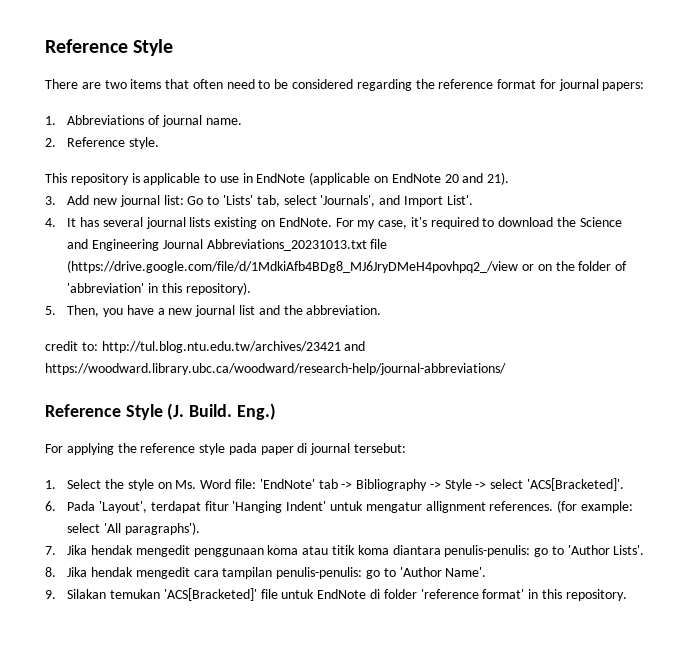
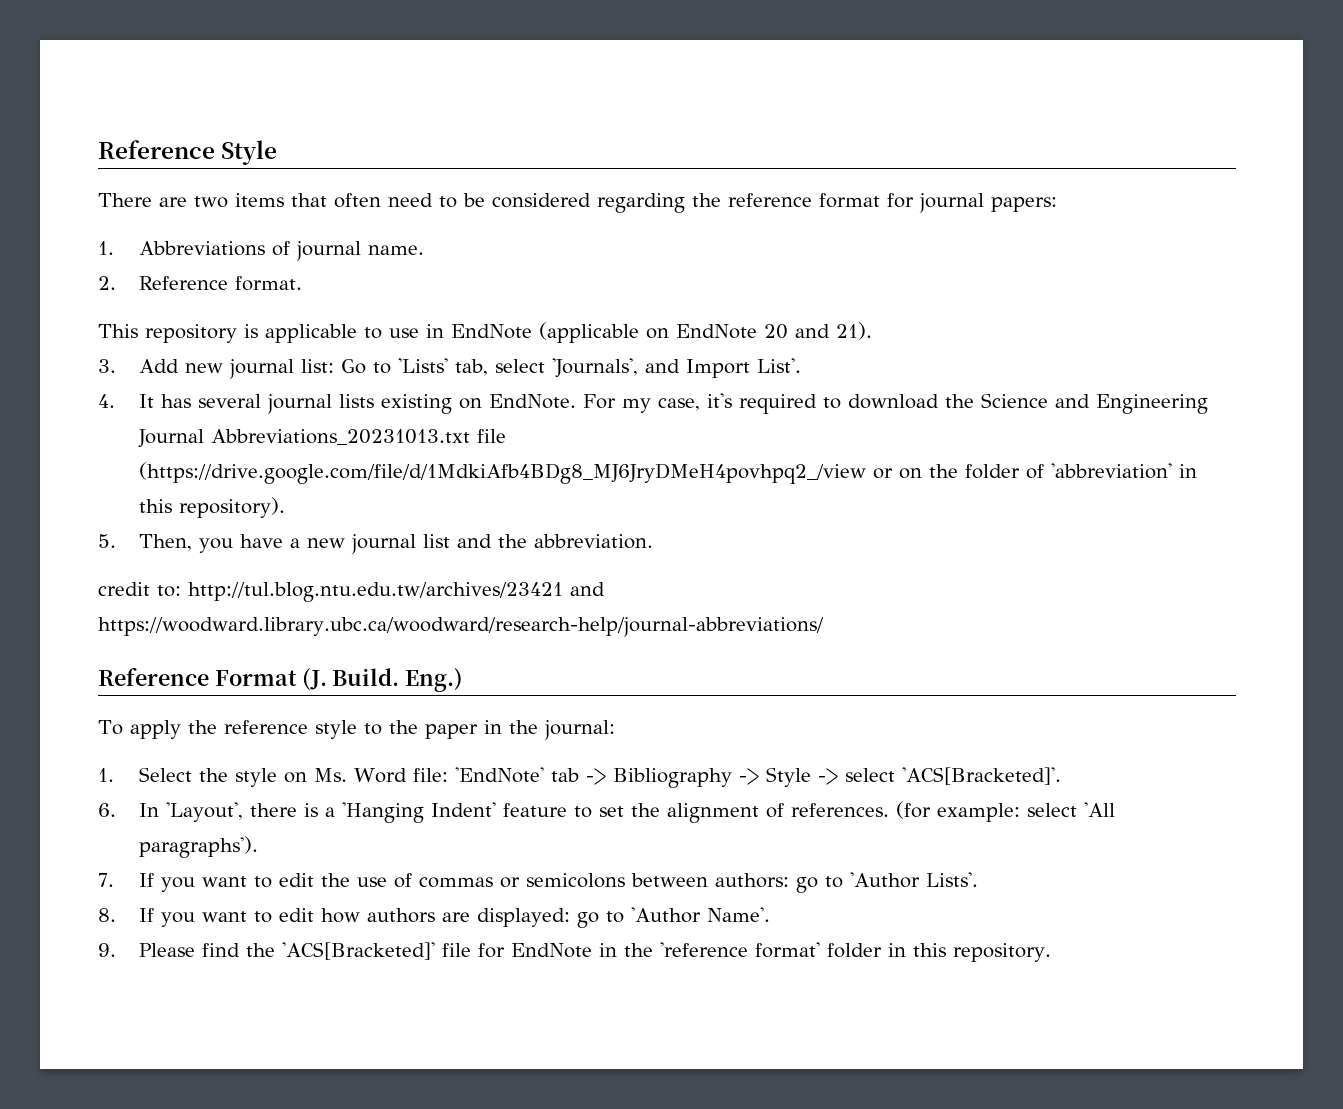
[129,137,160,149] style. -> [234,276,302,291] format.
[125,404,163,420] Style -> [214,670,297,686] Format
[45,443,114,455] For applying -> [98,720,181,739] To apply
[228,443,407,455] pada paper di journal tersebut: -> [363,720,615,740] to the paper in the journal:
[67,501,486,513] Pada 'Layout', terdapat fitur 'Hanging Indent' untuk mengatur allignment -> [138,802,784,823] In 'Layout', there is a 'Hanging Indent' feature to set the alignment of
[67,545,531,557] Jika hendak mengedit penggunaan koma atau titik koma diantara penulis-penulis: -> [138,873,789,892] If you want to edit the use of commas or semicolons between authors:
[67,567,363,579] Jika hendak mengedit cara tampilan penulis-penulis: -> [138,908,570,927] If you want to edit how authors are displayed:
[67,588,417,601] Silakan temukan 'ACS[Bracketed]' file untuk EndNote di folder -> [138,942,653,960] Please find the 'ACS[Bracketed]' file for EndNote in the
(525, 594) none -> [826,943,882,958] folder

